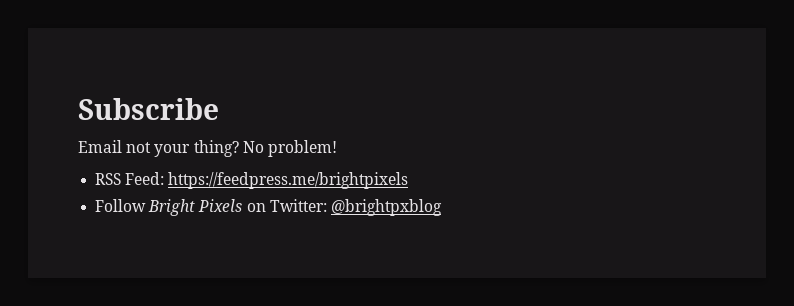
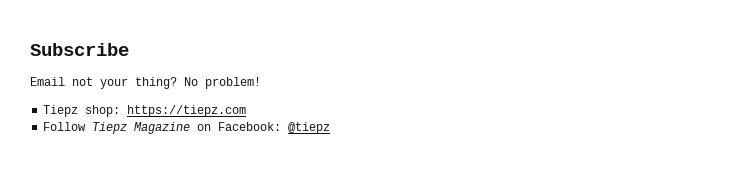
[95,172,409,189] [95,199,442,216] RSS Feed: https://feedpress.me/brightpixels // Follow Bright Pixels on Twitter: @brightpxblog -> [43,105,247,117] [43,122,331,134] Tiepz shop: https://tiepz.com // Follow Tiepz Magazine on Facebook: @tiepz

